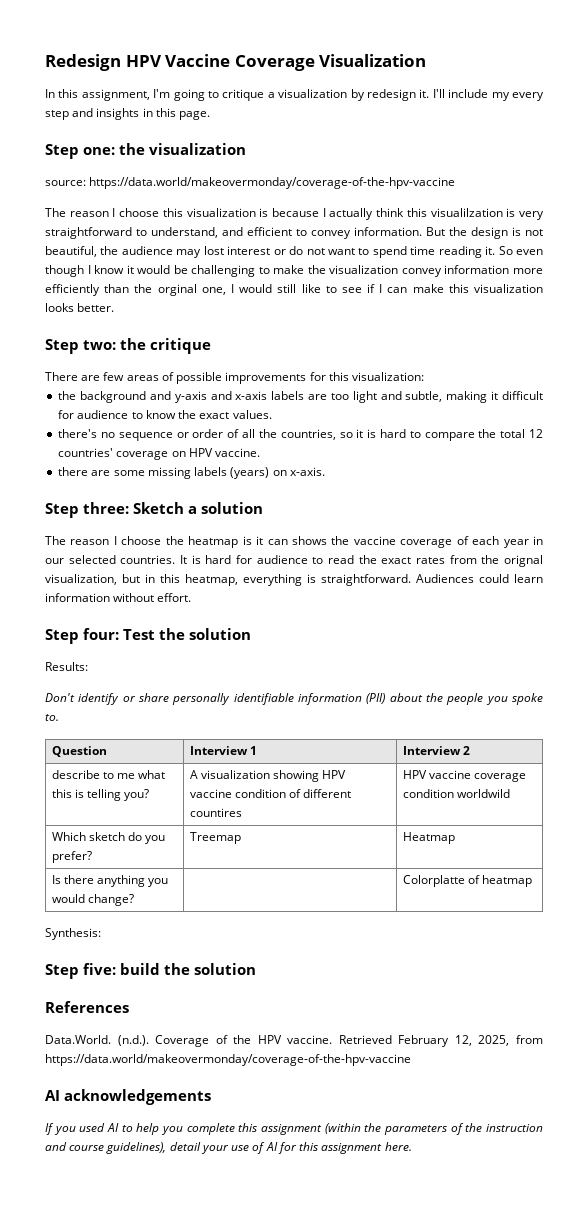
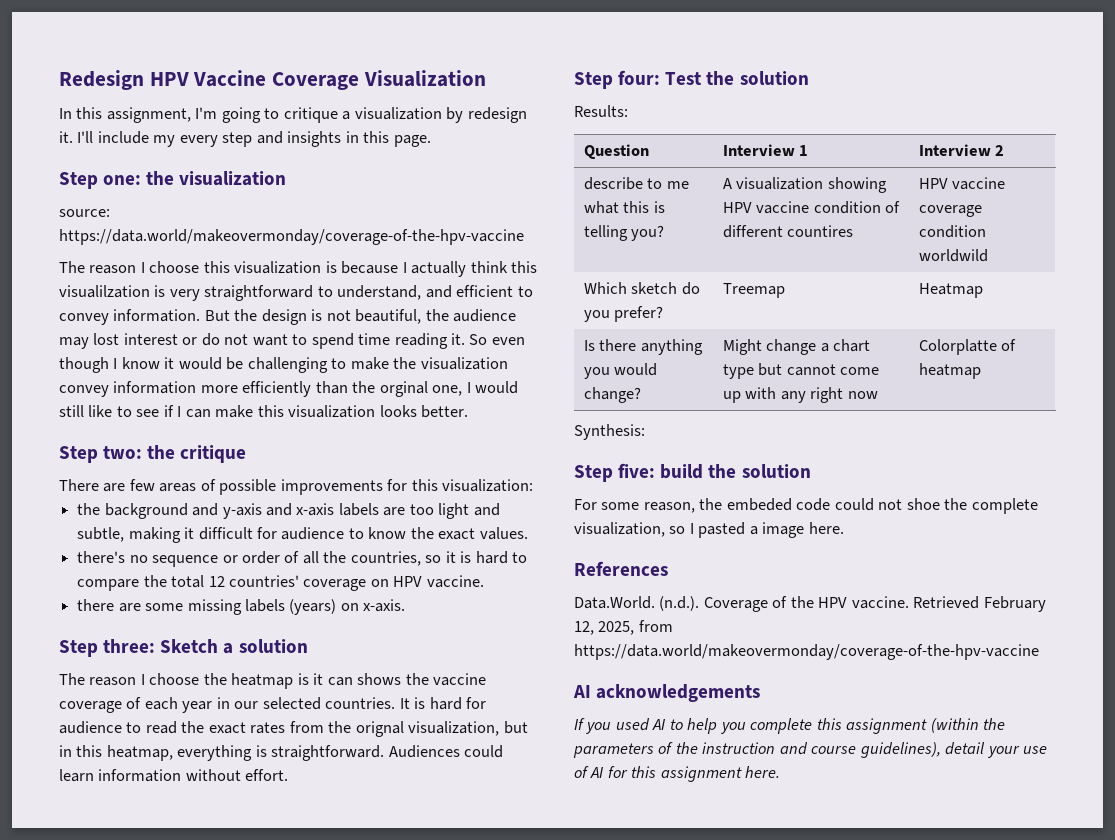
[45,693,543,705] [45,714,59,721] // Don't identify or share personally identifiable information (PII) about the people you spoke to. -> (628, 111) none
(134, 900) none -> [723,339,871,355] [723,363,880,379] [723,387,878,403] Might change a chart type but cannot come up with any right now
(257, 969) none -> [574,498,1038,514] [574,522,844,538] // For some reason, the embeded code could not shoe the complete visualization, so I pasted a image here.

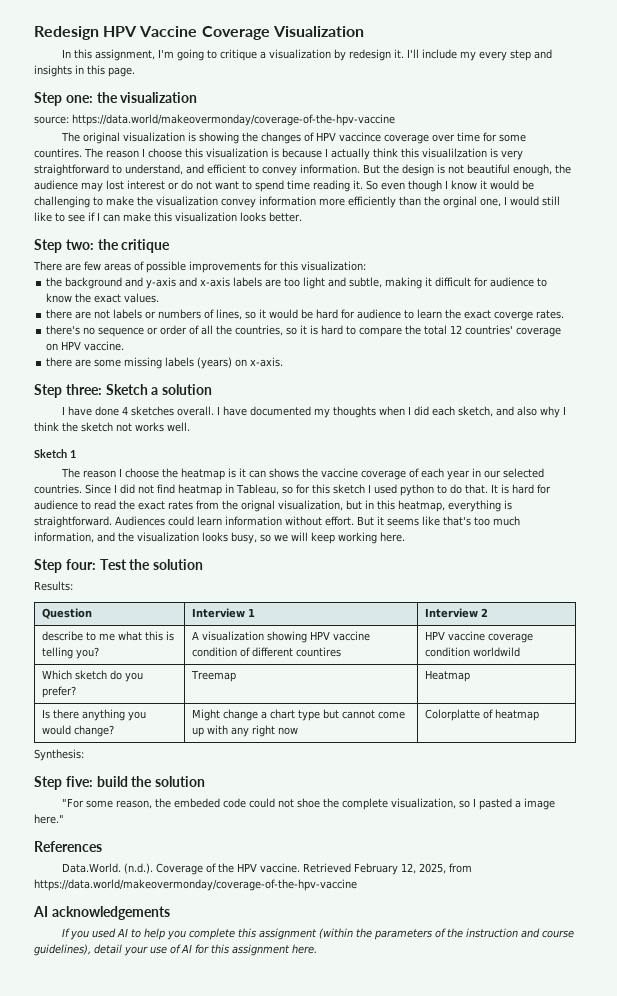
(85, 267) none -> [83,132,527,144] [34,148,103,158] original visualization is showing the changes of HPV vaccince coverage over time for some countires. The
[355,309,422,324] beautiful, -> [467,164,552,176] beautiful enough,
(528, 533) none -> [46,309,565,321] // there are not labels or numbers of lines, so it would be hard for audience to learn the exact coverge rates.
(308, 646) none -> [62,406,567,418] [34,422,190,432] [34,449,76,458] // I have done 4 sketches overall. I have documented my thoughts when I did each sketch, and also why I think the sketch not works well. // Sketch 1
(396, 703) none -> [85,484,488,496] Since I did not find heatmap in Tableau, so for this sketch I used python to do that.
(289, 775) none -> [357,516,520,526] [34,532,405,544] But it seems like that's too much information, and the visualization looks busy, so we will keep working here.
[574,499,597,510] For -> [62,798,85,808] "For
[808,522,844,534] here. -> [34,814,64,824] here."

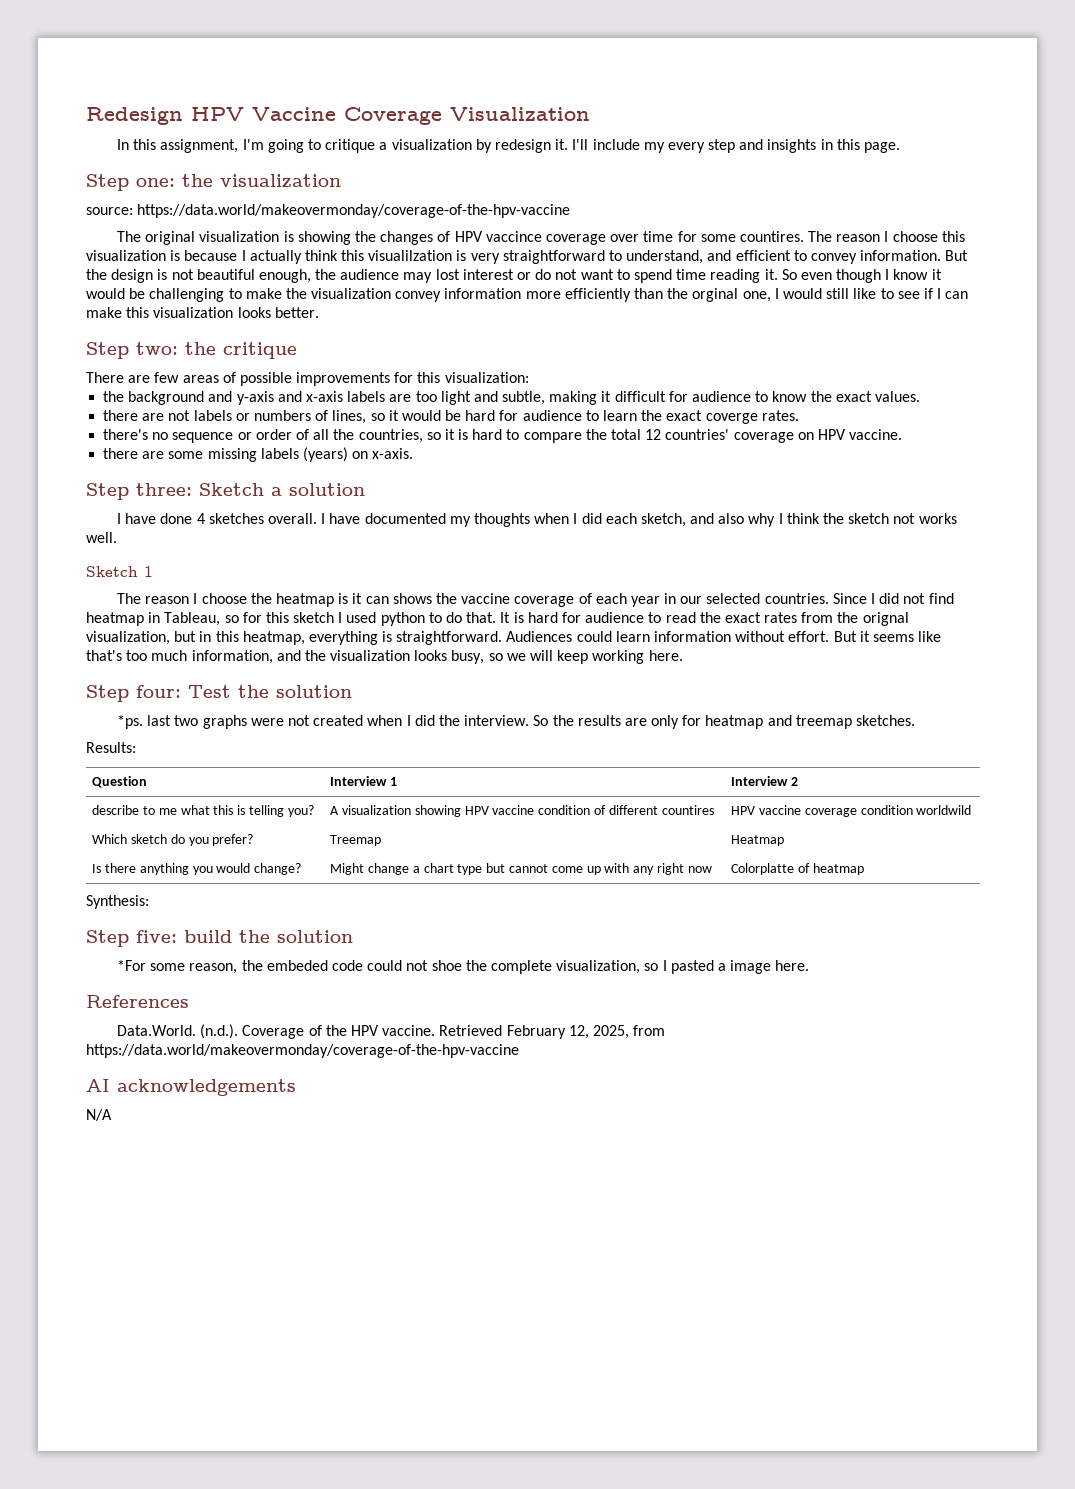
(204, 564) none -> [117,715,916,729] // *ps. last two graphs were not created when I did the interview. So the results are only for heatmap and treemap sketches.
[62,798,85,808] "For -> [117,960,147,971] *For
[34,814,64,824] here." -> [775,960,810,971] here.
[62,928,575,940] [34,944,317,956] If you used AI to help you complete this assignment (within the parameters of the instruction and course guidelines), detail your use of AI for this assignment here. -> [86,1109,112,1121] N/A

